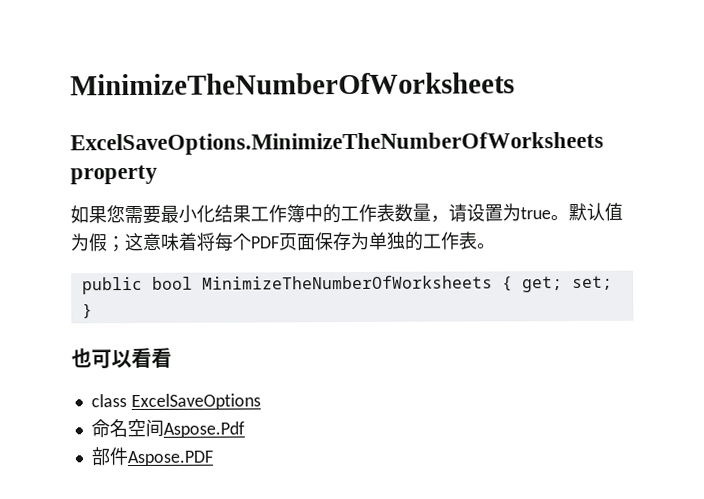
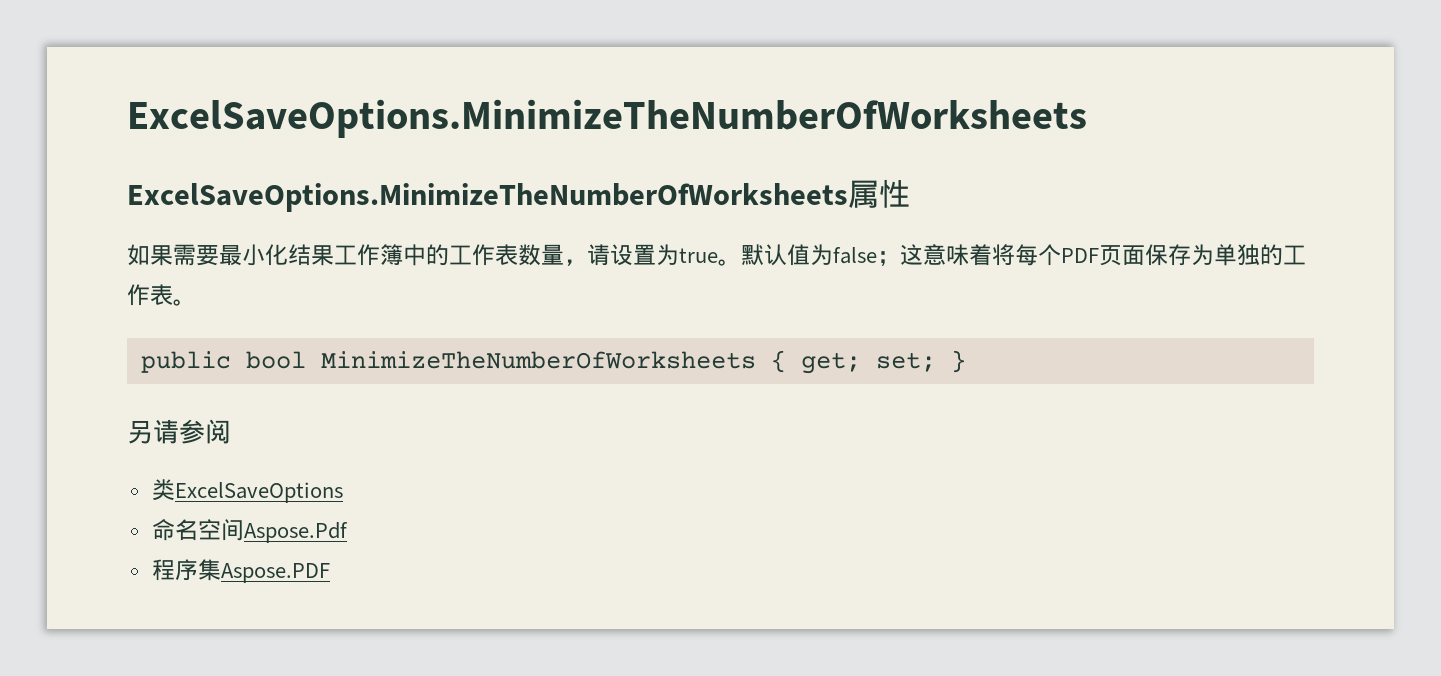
[70,72,515,96] [70,131,604,156] [70,164,158,185] MinimizeTheNumberOfWorksheets // ExcelSaveOptions.MinimizeTheNumberOfWorksheets property -> [127,99,1087,138] [127,179,910,212] ExcelSaveOptions.MinimizeTheNumberOfWorksheets // ExcelSaveOptions.MinimizeTheNumberOfWorksheets属性
[106,205,125,224] 您 -> (173, 255) none
[88,233,108,252] 假 -> [833,247,877,264] false
[71,347,172,369] [90,394,127,408] 也可以看看 // class -> [127,419,231,444] [151,479,175,501] 另请参阅 // 类
[90,447,128,466] 部件 -> [151,559,221,581] 程序集

